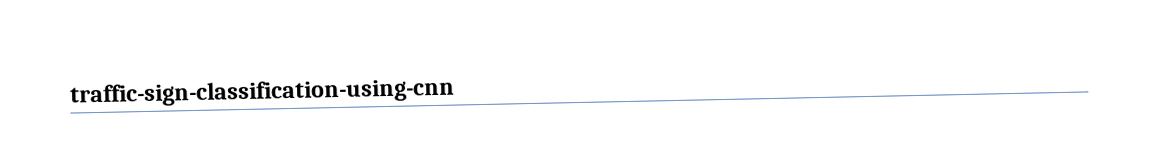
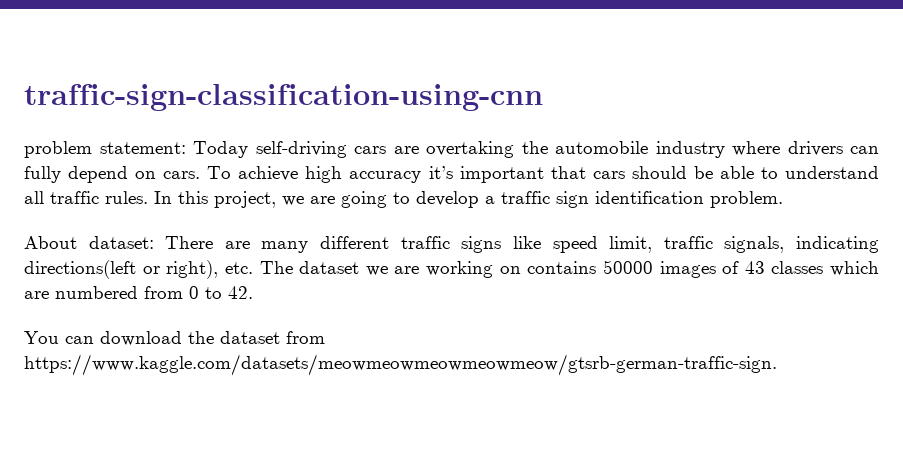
(455, 92) none -> [24,141,879,158] [24,166,879,183] [24,191,783,208] [24,236,880,253] [24,260,879,279] [24,286,253,299] [24,331,325,346] [24,354,777,376] // problem statement: Today self-driving cars are overtaking the automobile industry where drivers can fully depend on cars. To achieve high accuracy it’s important that cars should be able to understand all traffic rules. In this project, we are going to develop a traffic sign identification problem. // About dataset: There are many different traffic signs like speed limit, traffic signals, indicating directions(left or right), etc. The dataset we are working on contains 50000 images of 43 classes which are numbered from 0 to 42. // You can download the dataset from https://www.kaggle.com/datasets/meowmeowmeowmeowmeow/gtsrb-german-traffic-sign.

